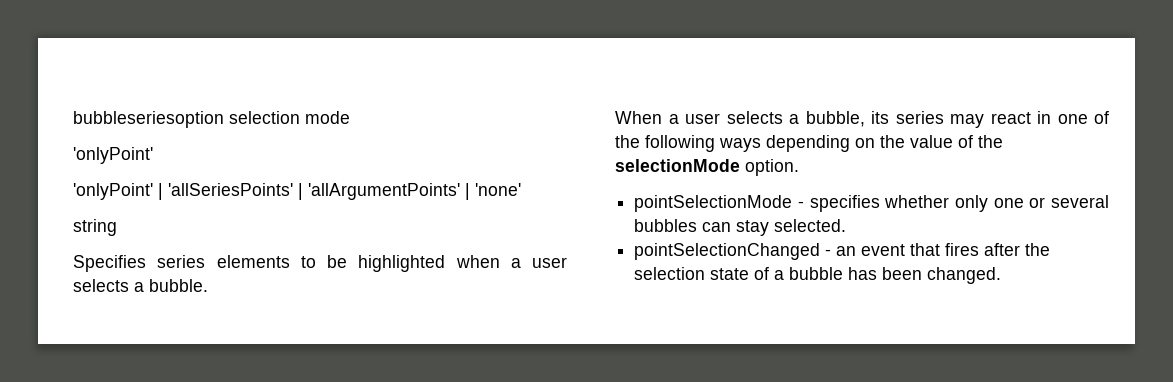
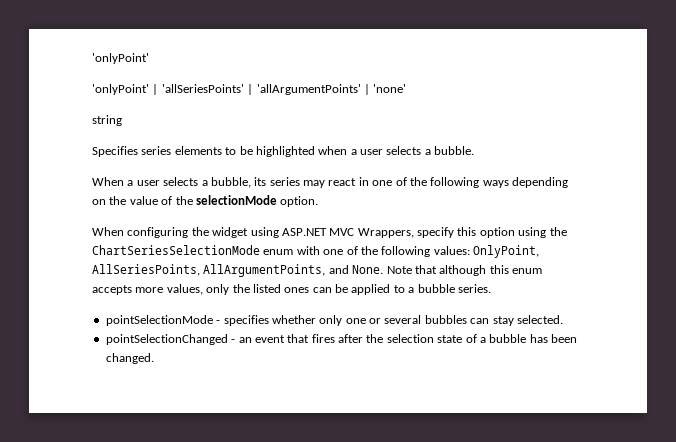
[73,111,350,128] bubbleseriesoption selection mode // -> (92, 58) none
(799, 167) none -> [92,227,567,238] [92,245,539,258] [92,264,542,277] [92,284,491,295] // When configuring the widget using ASP.NET MVC Wrappers, specify this option using the ChartSeriesSelectionMode enum with one of the following values: OnlyPoint, AllSeriesPoints, AllArgumentPoints, and None. Note that although this enum accepts more values, only the listed ones can be applied to a bubble series.

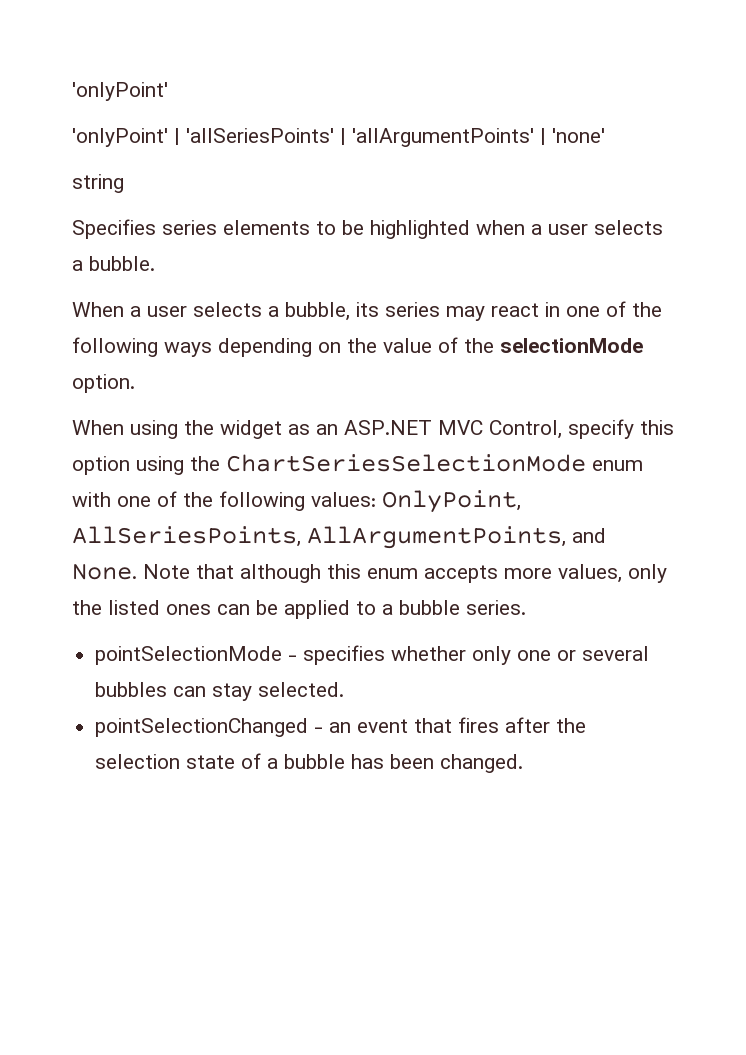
[127,227,189,238] configuring -> [130,420,178,439] using
[250,227,279,238] using -> [288,424,338,435] as an
[357,228,414,238] Wrappers, -> [489,420,562,439] Control,

